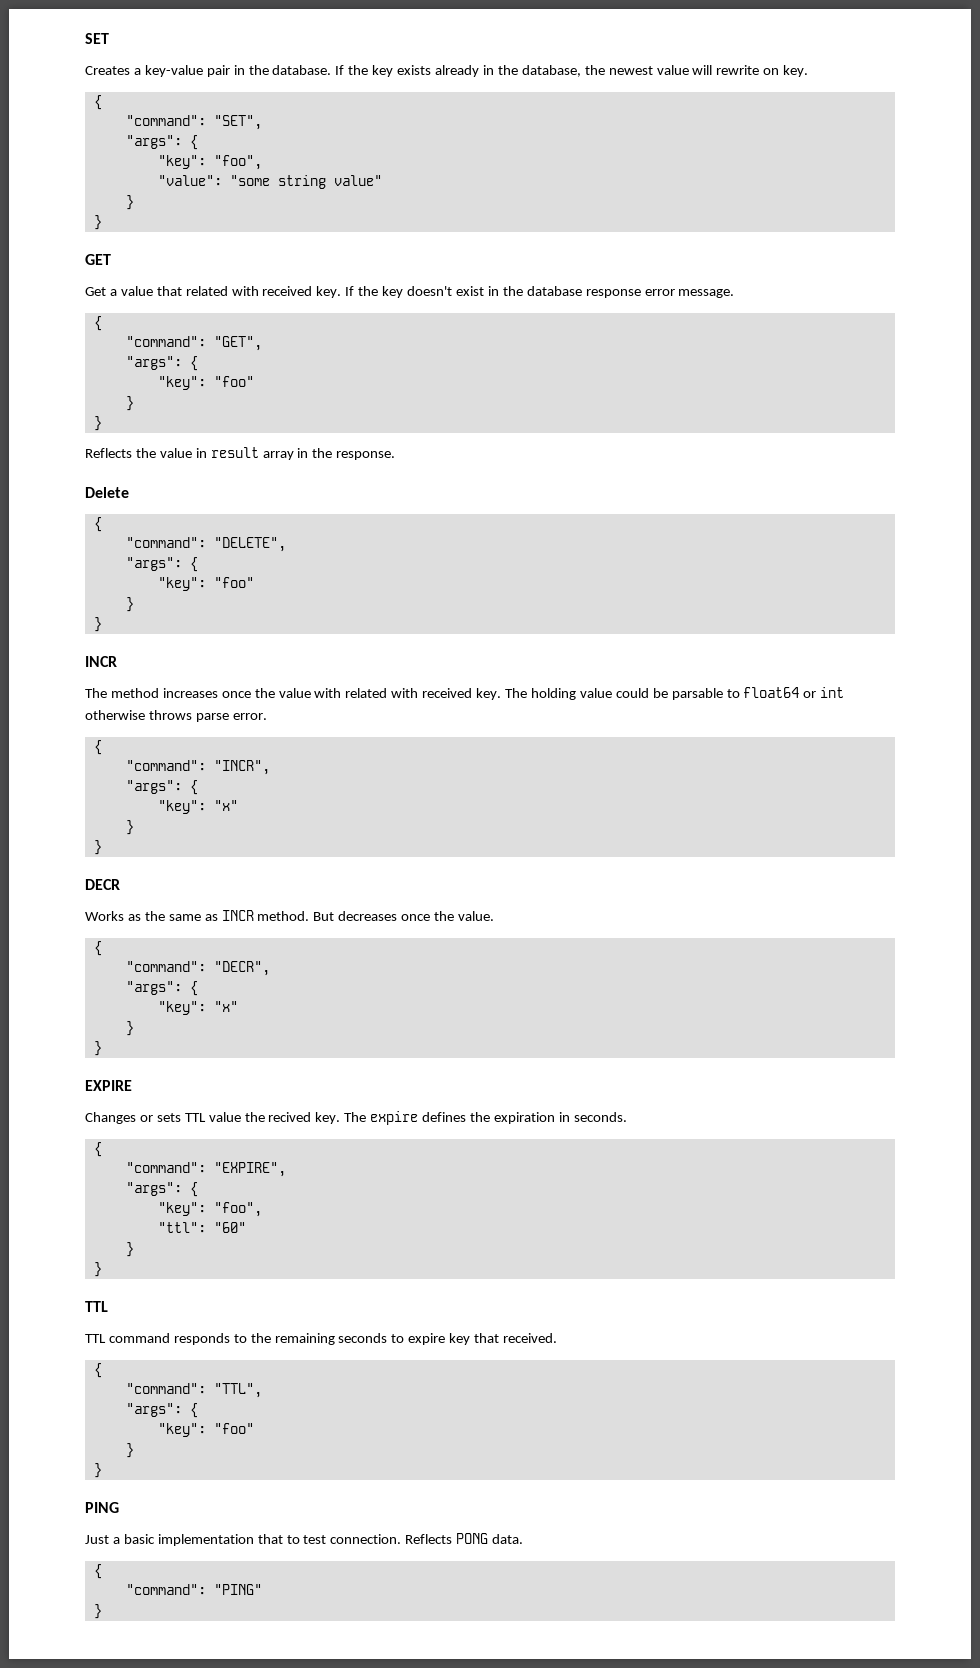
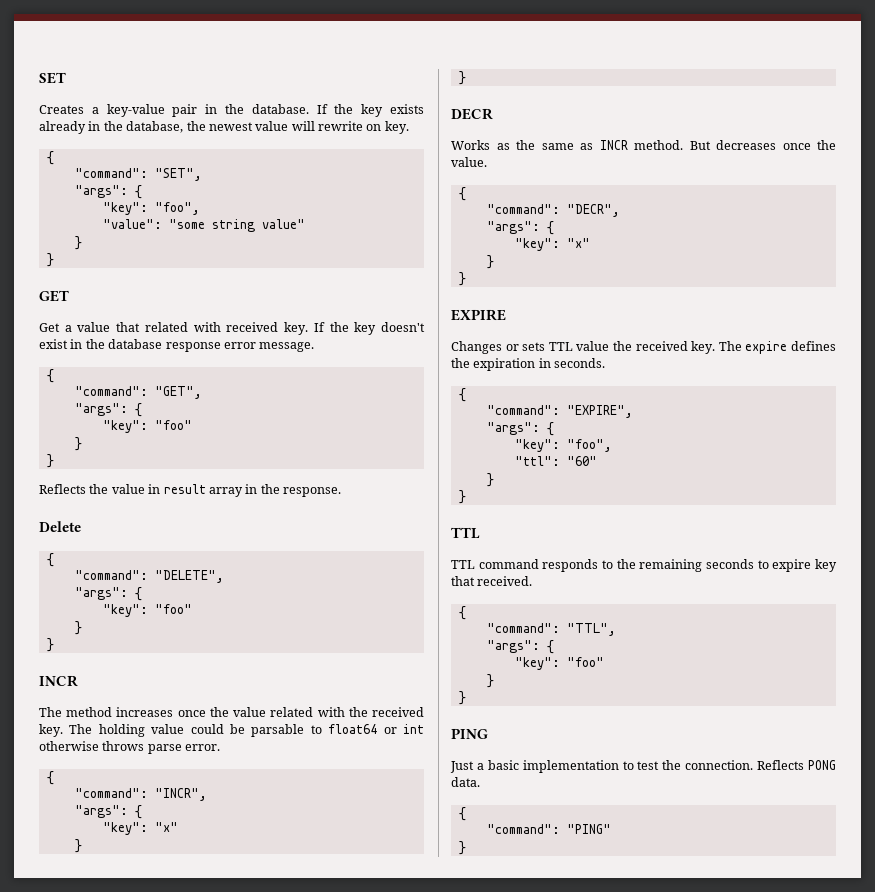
[314,688,419,698] with related with -> [270,707,368,717] related with the
[268,1112,312,1122] recived -> [635,341,688,351] received
[257,1534,283,1544] that -> (619, 766) none
(327, 1539) none -> [662,760,682,770] the

